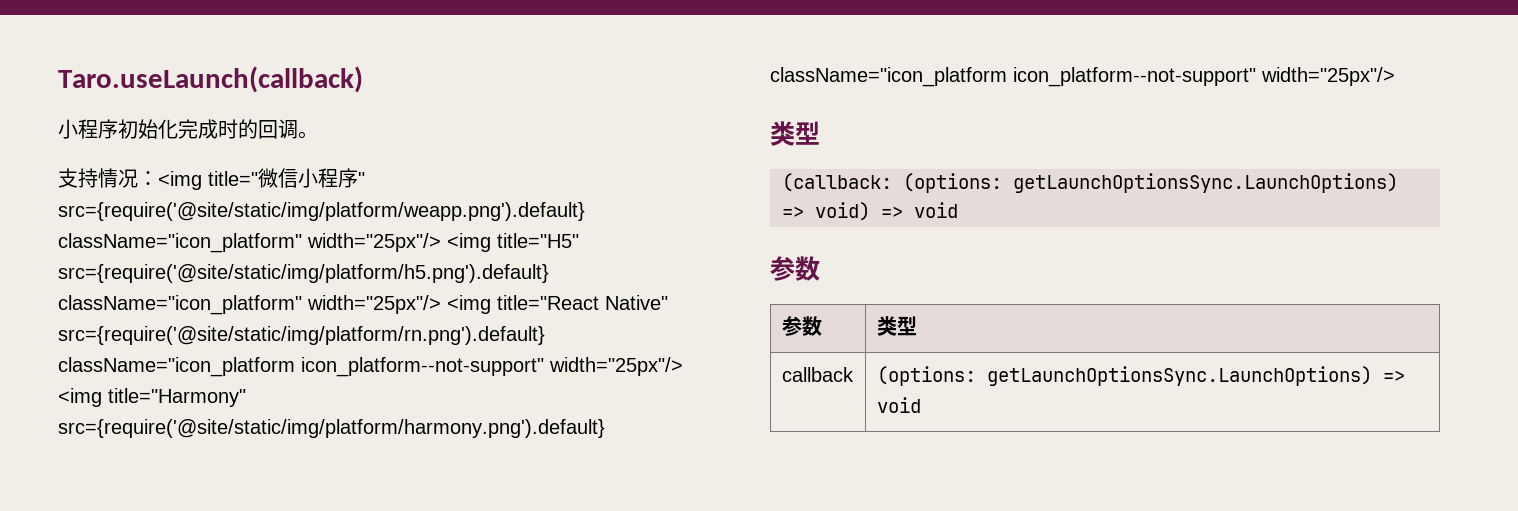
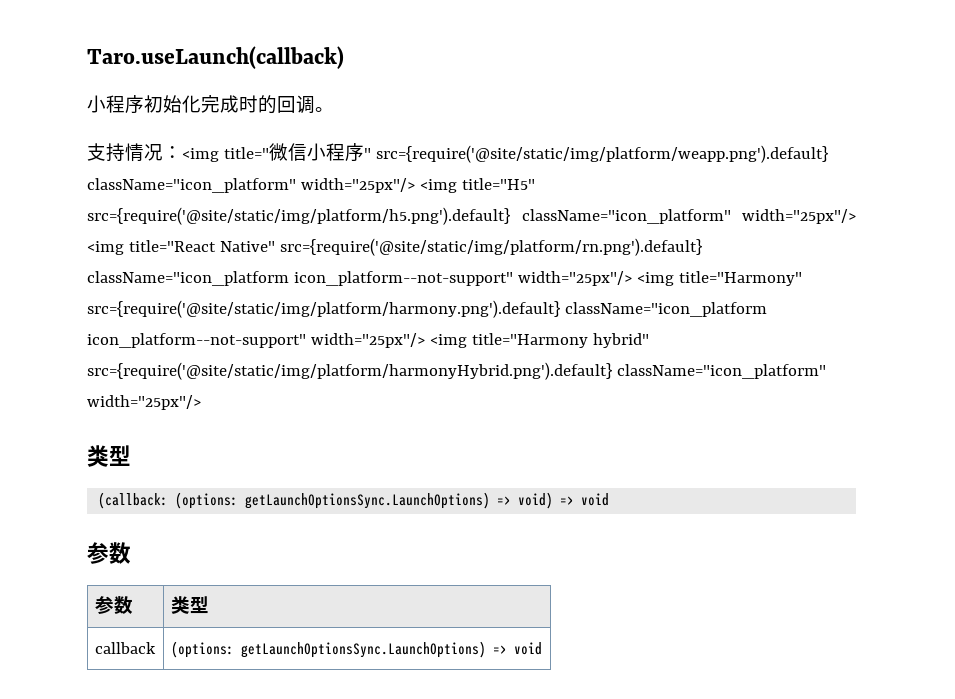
(1395, 76) none -> [429,333,649,348] [87,362,826,380] [87,395,201,410] <img title="Harmony hybrid" src={require('@site/static/img/platform/harmonyHybrid.png').default} className="icon_platform" width="25px"/>

